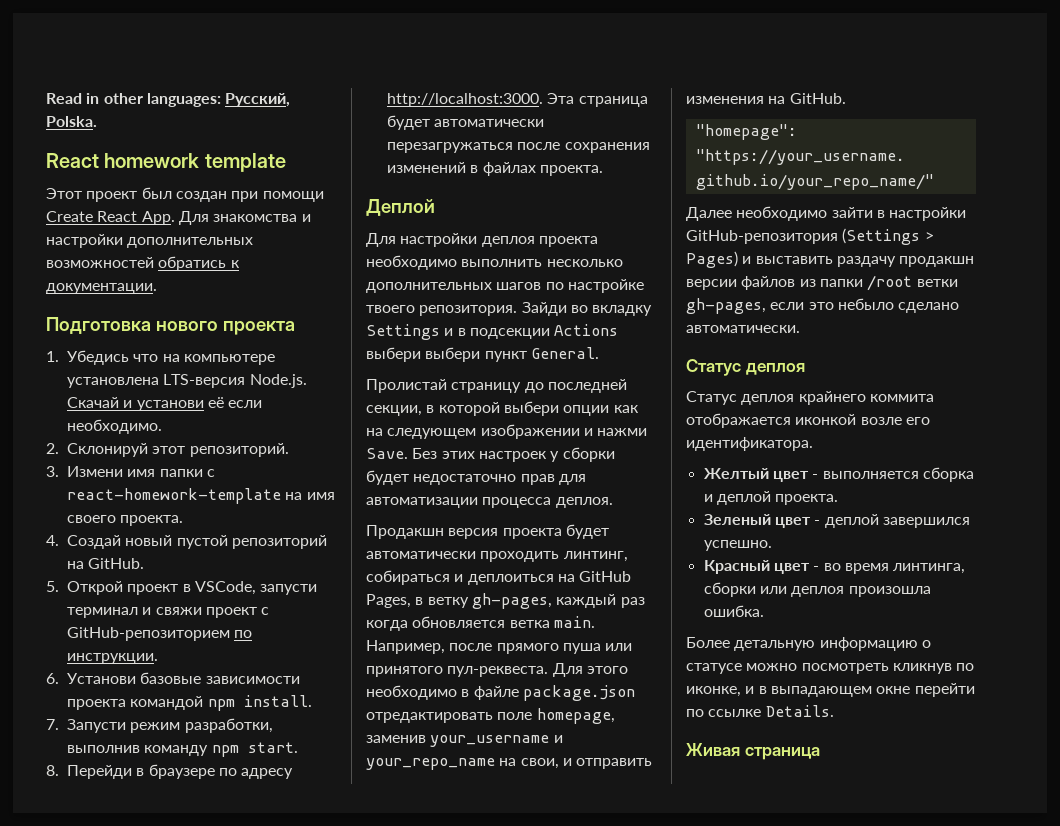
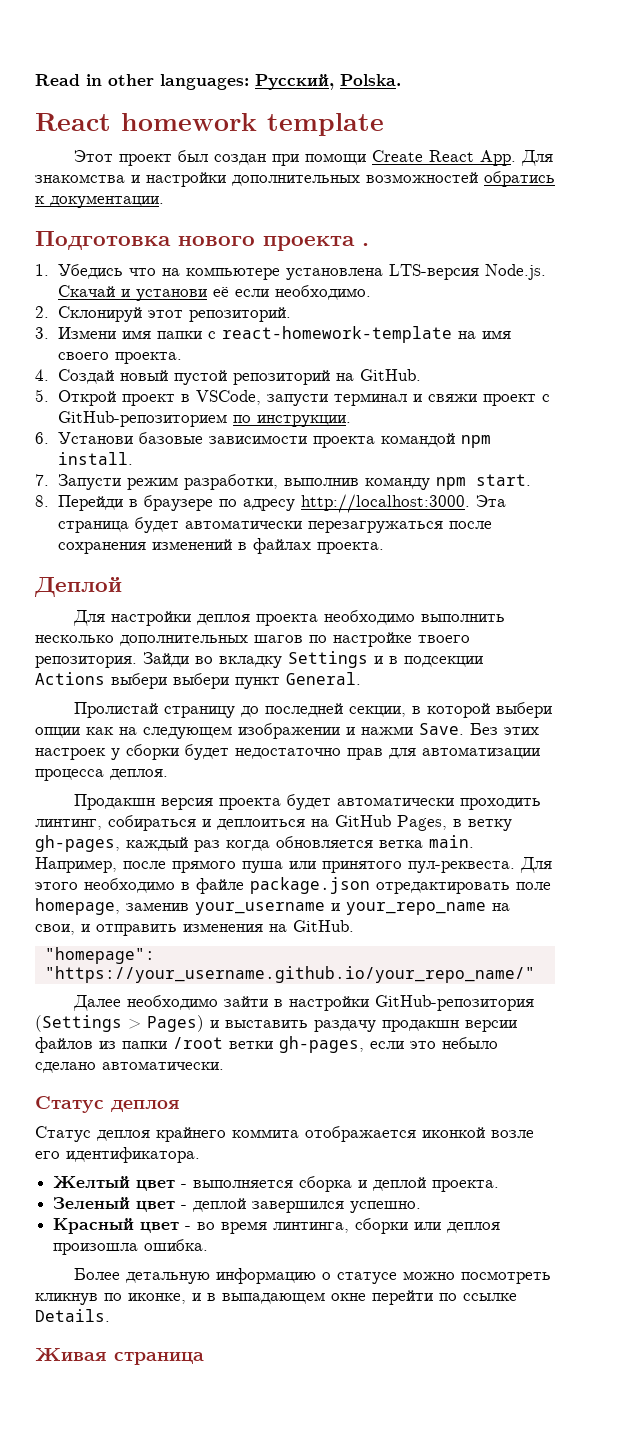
(295, 328) none -> [362,243,369,246] .

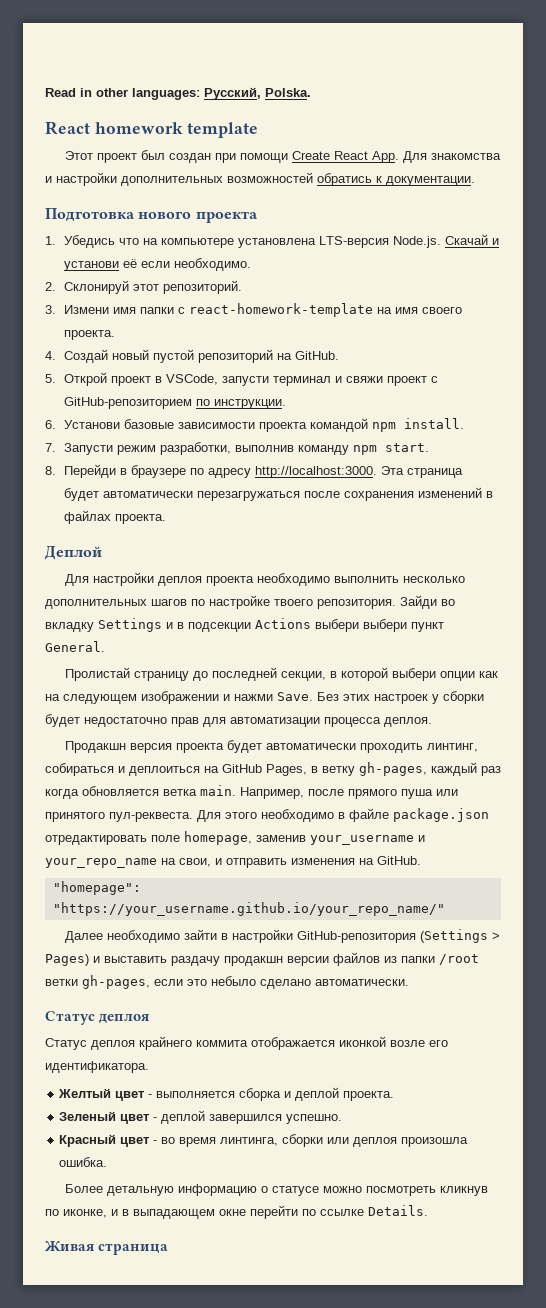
[362,243,369,246] . -> (258, 217) none

